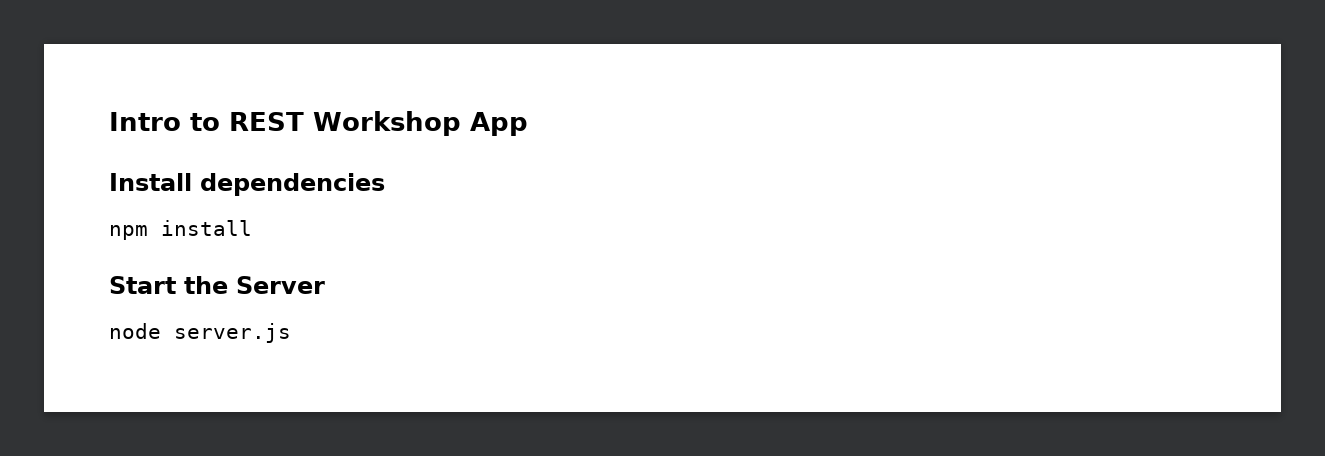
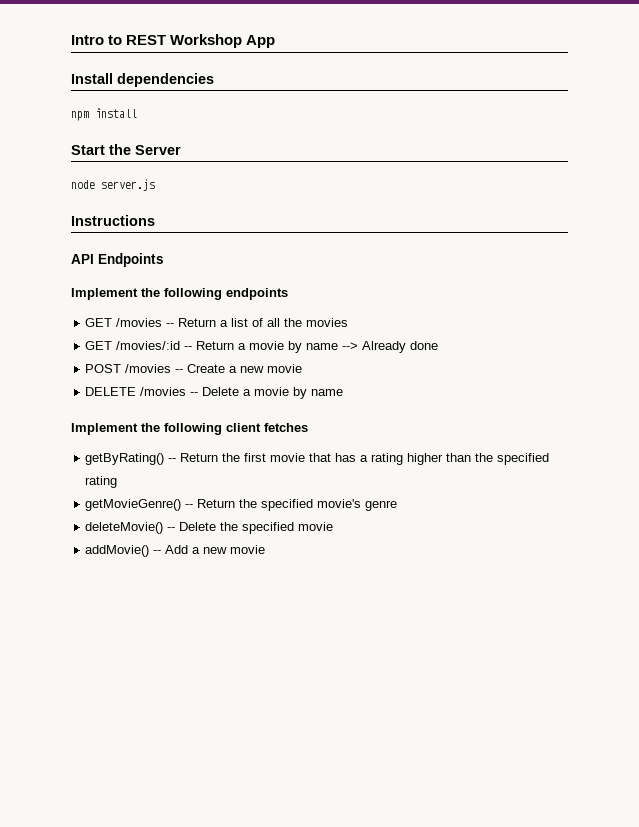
(291, 333) none -> [71,215,155,226] [71,253,164,267] [71,288,288,300] [85,318,349,327] [85,341,439,353] [85,364,303,373] [85,387,344,399] [71,423,308,435] [85,453,550,465] [85,476,118,488] [85,499,398,511] [85,522,334,534] [85,545,266,557] // Instructions // API Endpoints // Implement the following endpoints // GET /movies -- Return a list of all the movies // GET /movies/:id -- Return a movie by name --> Already done // POST /movies -- Create a new movie // DELETE /movies -- Delete a movie by name // Implement the following client fetches // getByRating() -- Return the first movie that has a rating higher than the specified rating // getMovieGenre() -- Return the specified movie's genre // deleteMovie() -- Delete the specified movie // addMovie() -- Add a new movie

